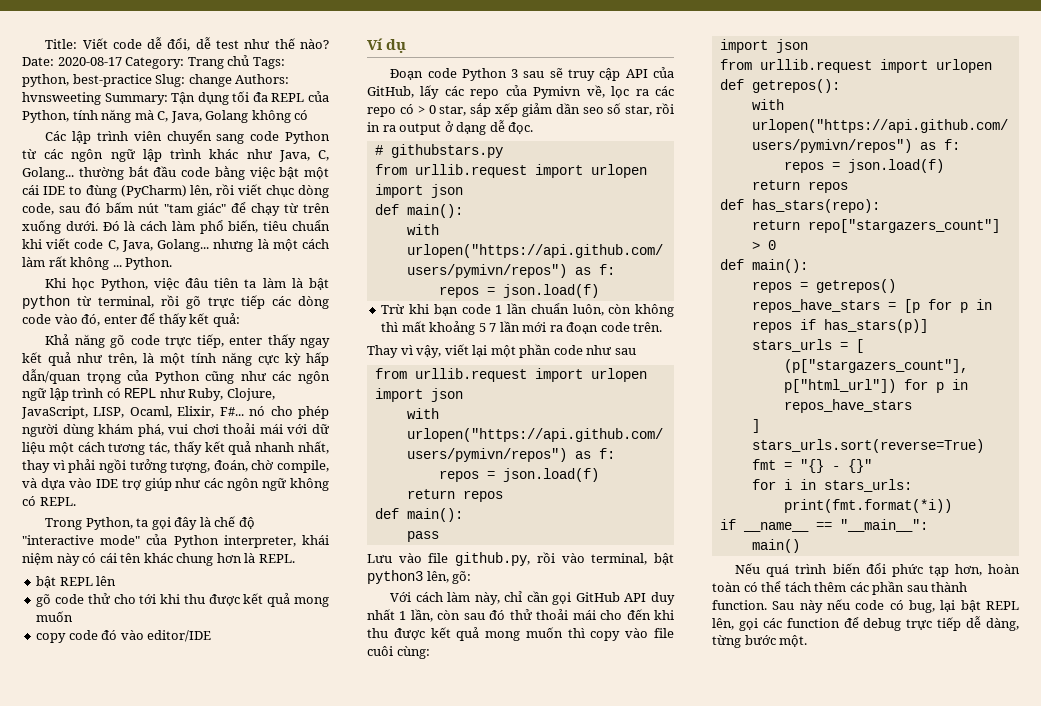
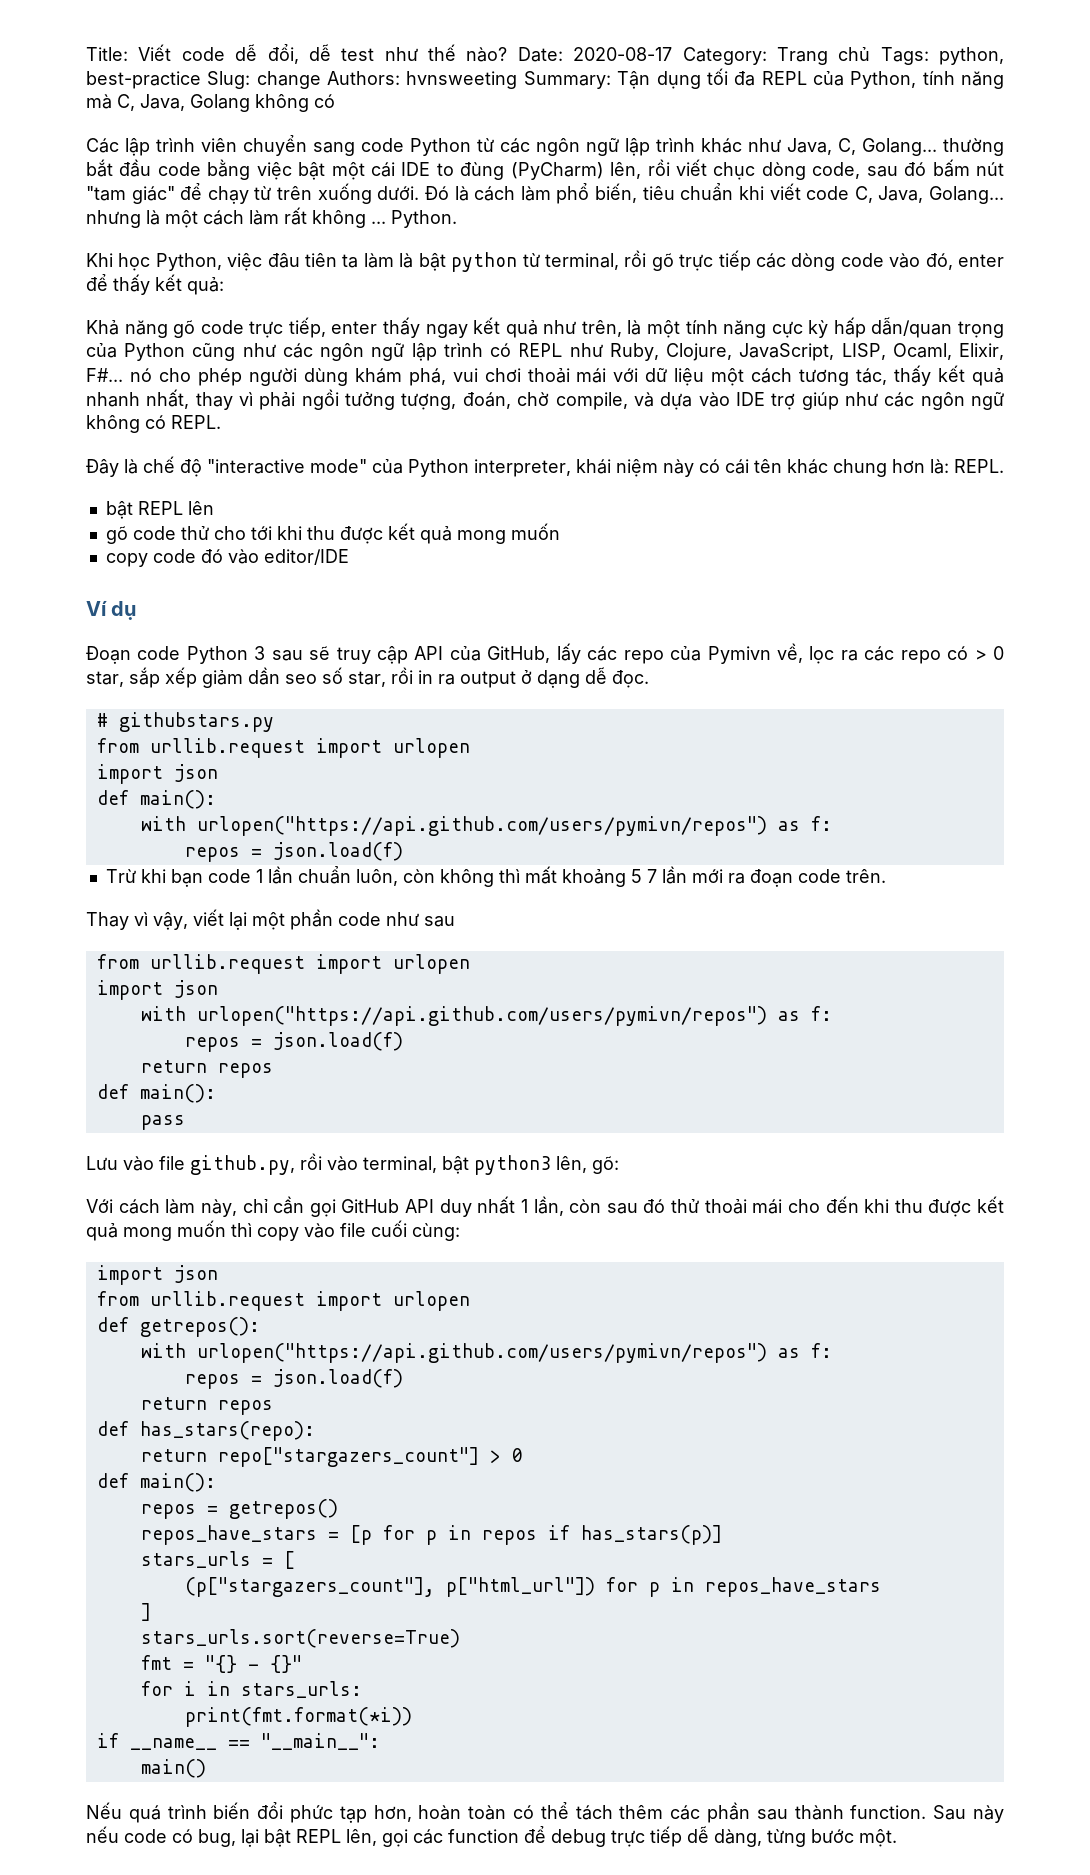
[45,517,198,530] Trong Python, ta gọi đây -> [86,459,119,477] Đây
[244,553,256,563] là -> [930,459,949,474] là:
[367,646,393,656] cuôi -> [371,1220,407,1237] cuối

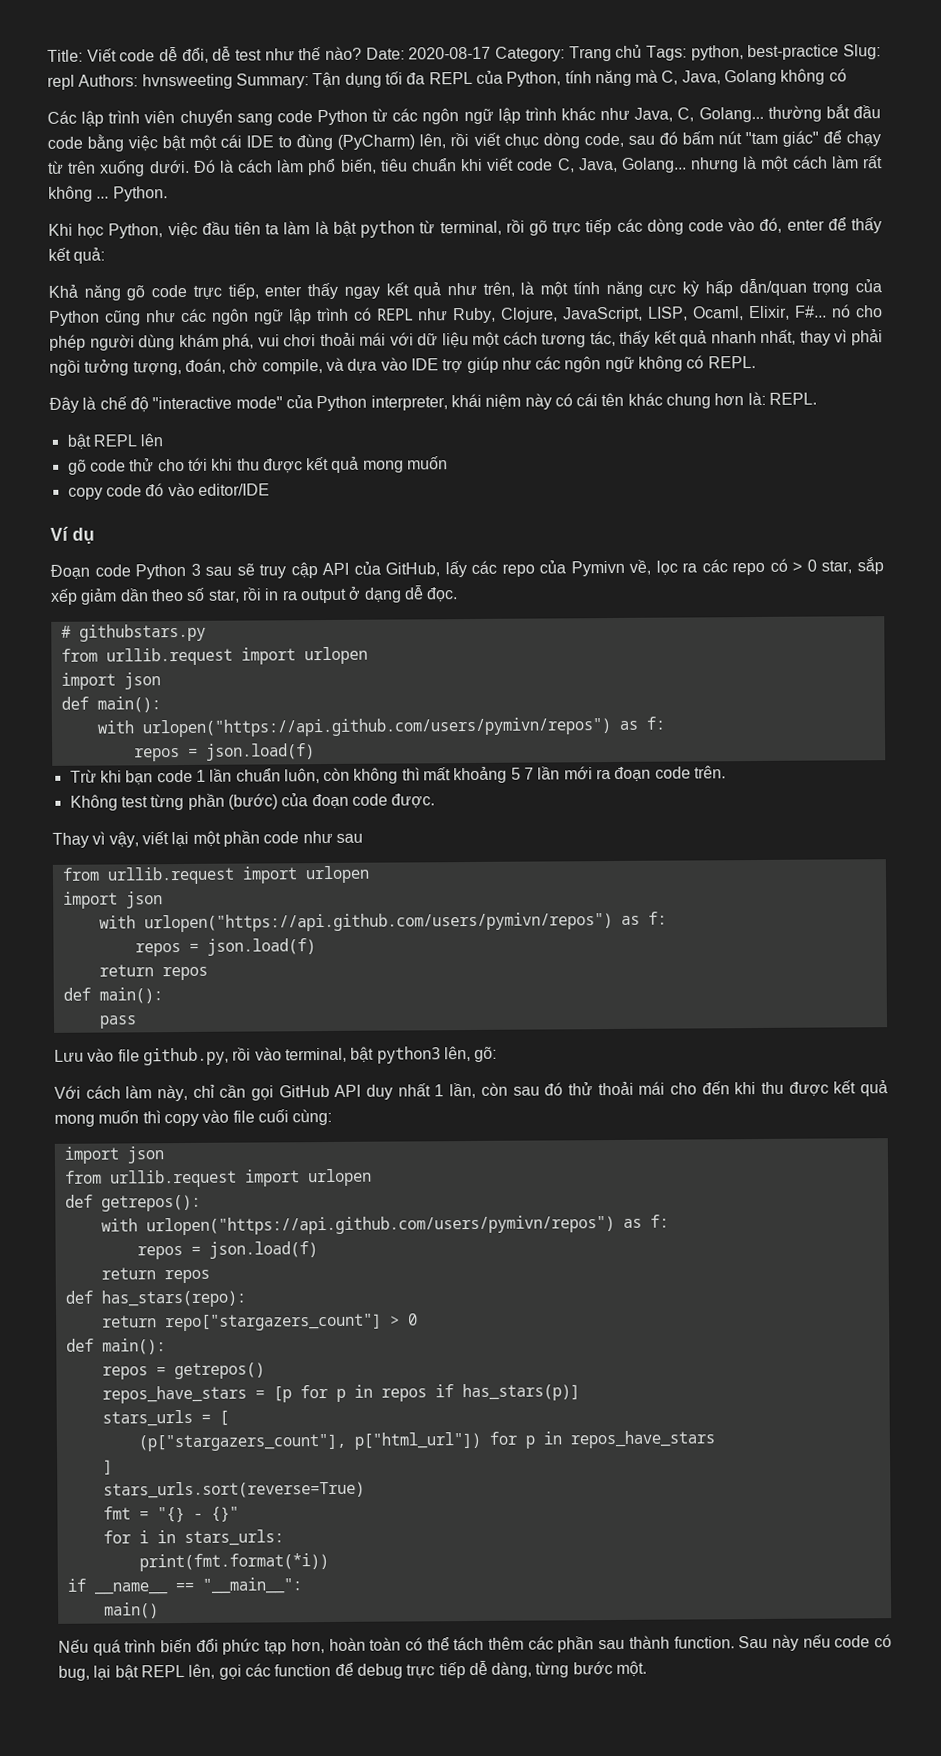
[256,71,321,89] change -> [47,74,75,90] repl
[267,253,300,268] đâu -> [201,221,230,235] đầu
[285,674,317,684] seo -> [150,589,184,602] theo
(886, 876) none -> [69,793,436,811] // Không test từng phần (bước) của đoạn code được.

